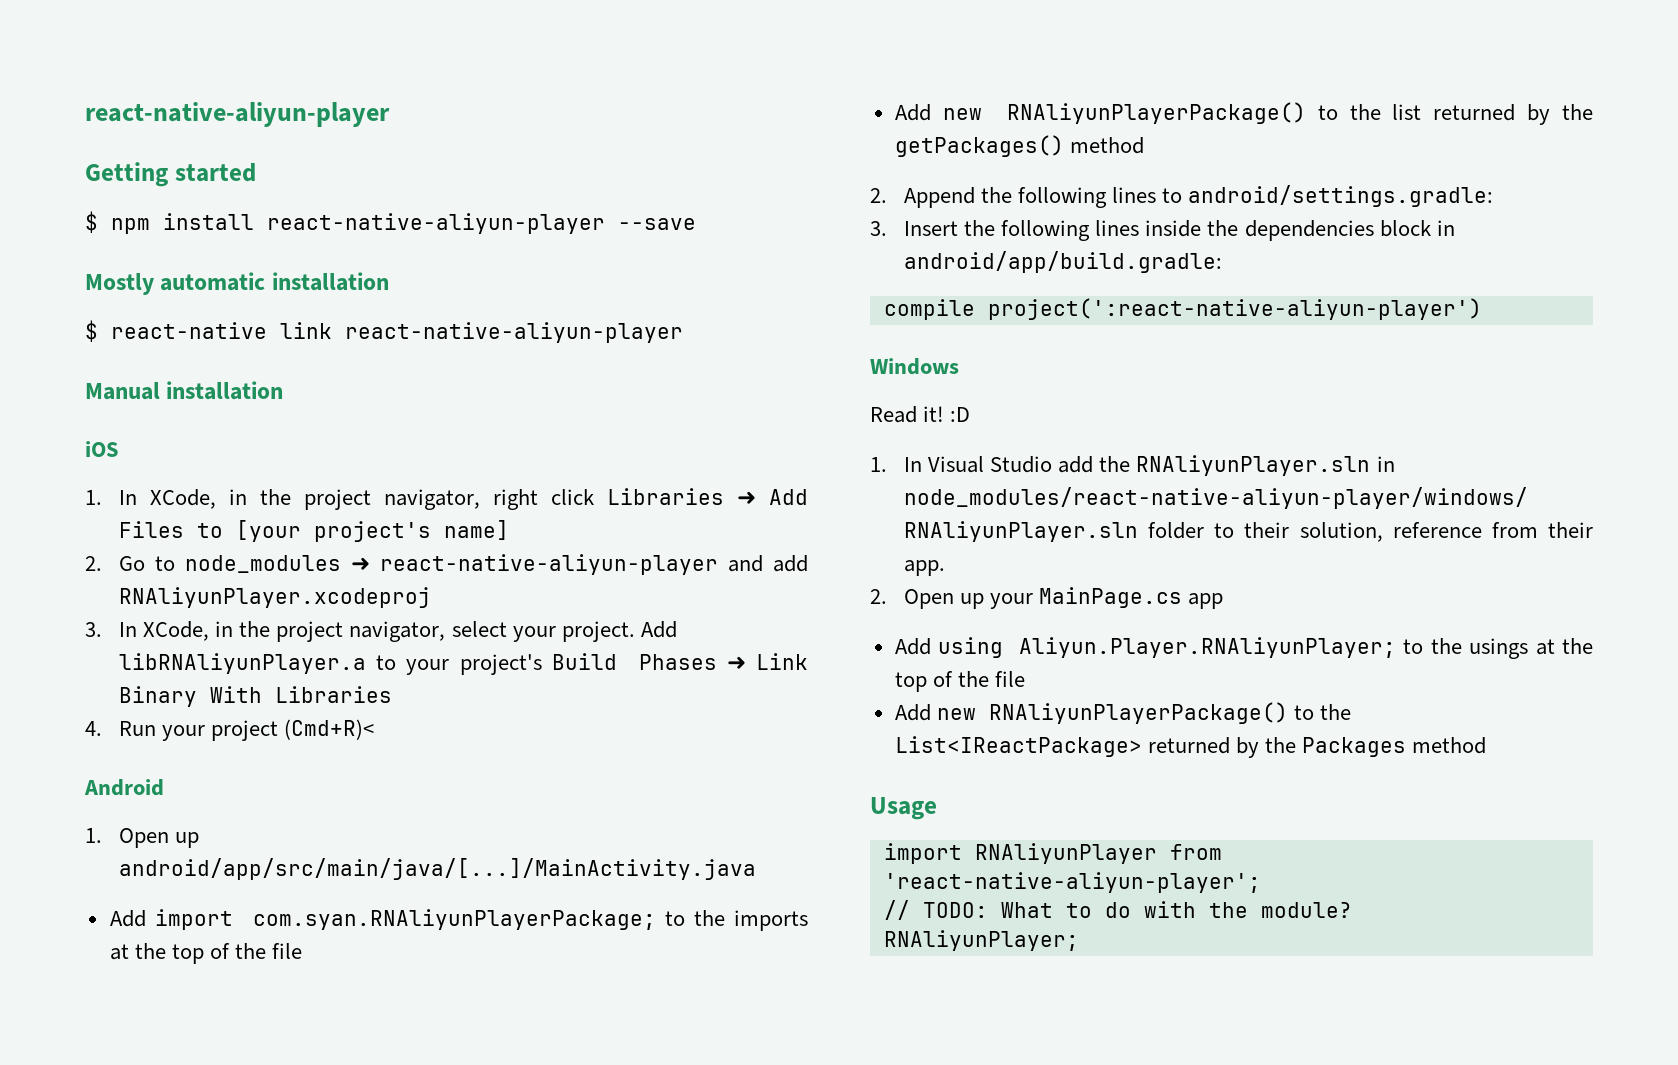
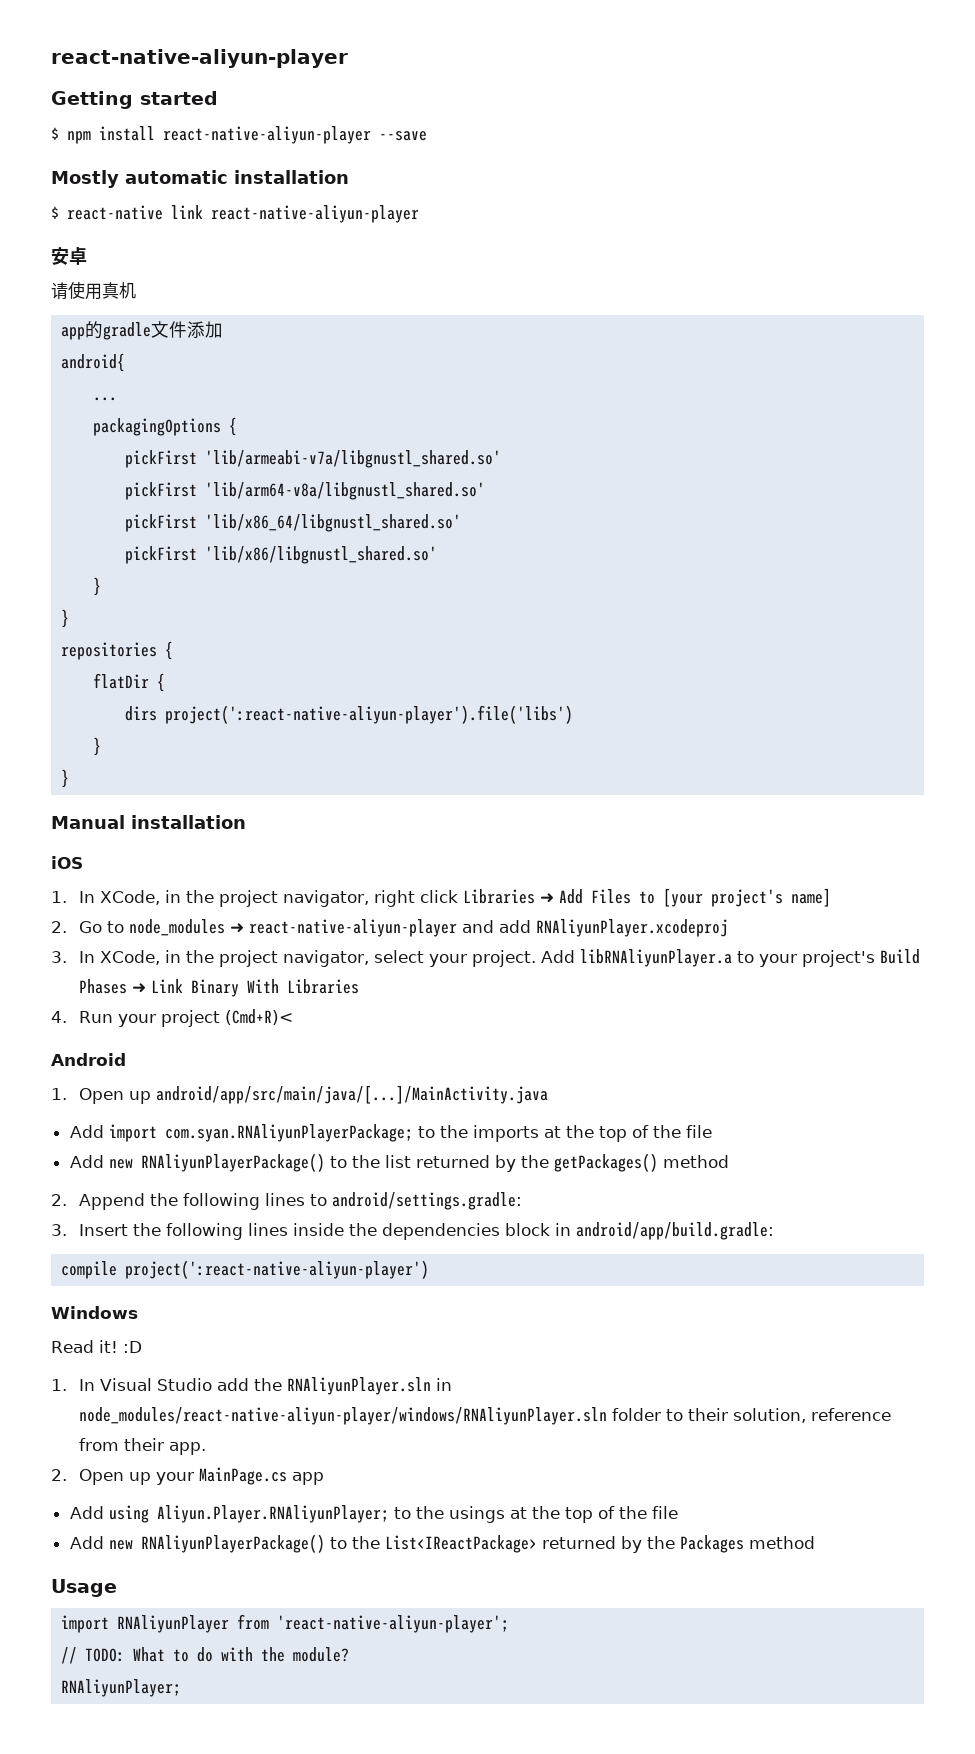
(683, 332) none -> [51,247,87,265] [51,281,136,300] [61,321,224,340] [61,353,126,372] [93,397,118,401] [93,417,238,436] [125,450,502,468] [125,482,486,500] [125,514,462,532] [125,546,438,564] [93,577,102,596] [61,609,70,628] [61,641,174,660] [93,673,166,692] [125,705,574,724] [93,737,102,756] [61,769,70,788] // 安卓 // 请使用真机 // app的gradle文件添加 // android{ // ... // packagingOptions { // pickFirst 'lib/armeabi-v7a/libgnustl_shared.so' // pickFirst 'lib/arm64-v8a/libgnustl_shared.so' // pickFirst 'lib/x86_64/libgnustl_shared.so' // pickFirst 'lib/x86/libgnustl_shared.so' // } // } // repositories { // flatDir { // dirs project(':react-native-aliyun-player').file('libs') // } // }

